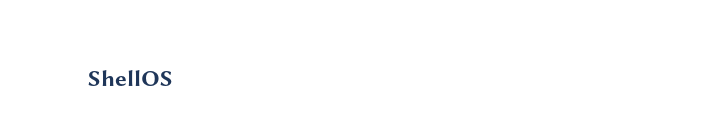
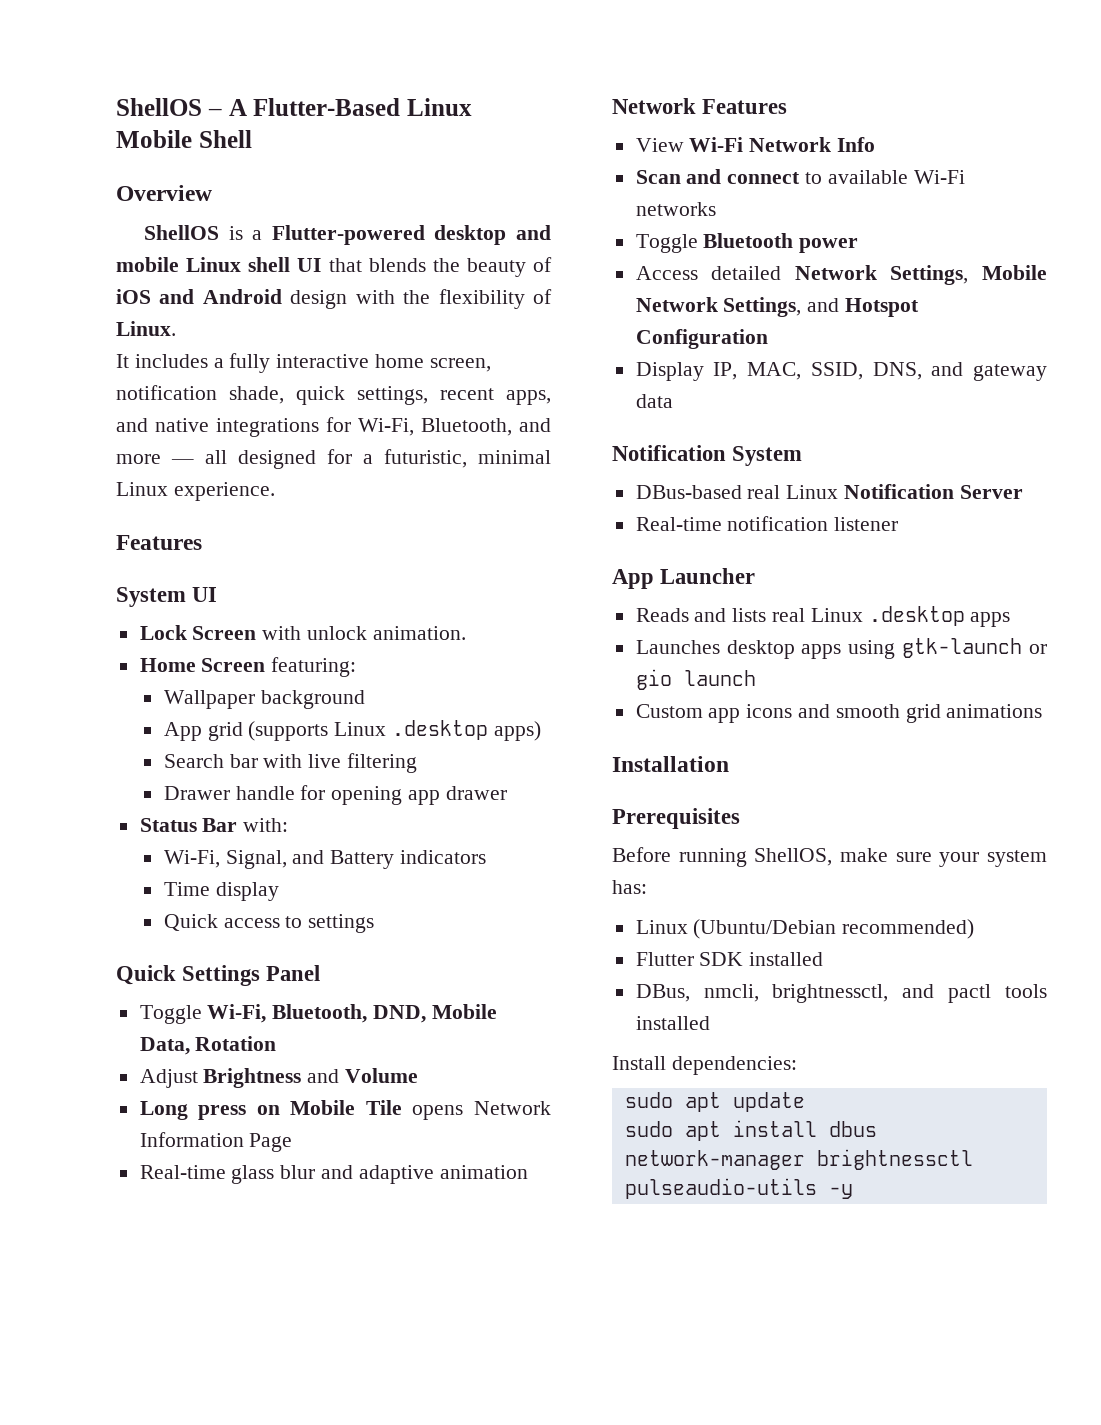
[88,70,173,86] ShellOS -> [116,98,472,116] [116,130,252,148] [116,185,212,201] [144,225,551,245] [116,257,552,277] [116,289,552,309] [116,321,176,336] [116,353,491,373] [116,385,551,405] [116,417,551,437] [116,449,551,469] [116,482,275,501] [116,535,202,550] [116,587,218,607] [139,625,466,640] [139,657,357,677] [163,690,365,709] [163,720,541,741] [163,753,418,773] [163,785,507,805] [139,818,289,832] [163,850,487,869] [163,882,279,901] [163,914,375,933] [116,965,321,986] [139,1004,497,1024] [139,1036,277,1055] [139,1068,419,1088] [139,1100,551,1120] [139,1132,293,1152] [139,1165,528,1184] [612,98,788,114] [635,137,876,152] [635,169,965,184] [635,202,716,216] [635,233,859,253] [635,265,1047,285] [635,297,920,317] [635,329,768,349] [635,362,1047,381] [635,394,673,408] [612,445,803,466] [635,484,1023,499] [635,516,899,531] [612,568,756,589] [635,606,1011,627] [635,638,1047,659] [635,669,756,690] [635,704,1043,723] [612,756,729,772] [612,808,740,829] [612,847,1047,867] [612,880,647,894] [635,919,975,939] [635,952,824,966] [635,984,1047,1003] [635,1016,710,1030] [612,1056,797,1075] [624,1092,805,1112] [624,1120,877,1141] [624,1149,973,1170] [624,1178,853,1199] ShellOS – A Flutter-Based Linux Mobile Shell // Overview // ShellOS is a Flutter-powered desktop and mobile Linux shell UI that blends the beauty of iOS and Android design with the flexibility of Linux. // It includes a fully interactive home screen, notification shade, quick settings, recent apps, and native integrations for Wi-Fi, Bluetooth, and more — all designed for a futuristic, minimal Linux experience. // Features // System UI // Lock Screen with unlock animation. // Home Screen featuring: // Wallpaper background // App grid (supports Linux .desktop apps) // Search bar with live filtering // Drawer handle for opening app drawer // Status Bar with: // Wi-Fi, Signal, and Battery indicators // Time display // Quick access to settings // Quick Settings Panel // Toggle Wi-Fi, Bluetooth, DND, Mobile Data, Rotation // Adjust Brightness and Volume // Long press on Mobile Tile opens Network Information Page // Real-time glass blur and adaptive animation // Network Features // View Wi-Fi Network Info // Scan and connect to available Wi-Fi networks // Toggle Bluetooth power // Access detailed Network Settings, Mobile Network Settings, and Hotspot Configuration // Display IP, MAC, SSID, DNS, and gateway data // Notification System // DBus-based real Linux Notification Server // Real-time notification listener // App Launcher // Reads and lists real Linux .desktop apps // Launches desktop apps using gtk-launch or gio launch // Custom app icons and smooth grid animations // Installation // Prerequisites // Before running ShellOS, make sure your system has: // Linux (Ubuntu/Debian recommended) // Flutter SDK installed // DBus, nmcli, brightnessctl, and pactl tools installed // Install dependencies: // sudo apt update // sudo apt install dbus network-manager brightnessctl pulseaudio-utils -y

